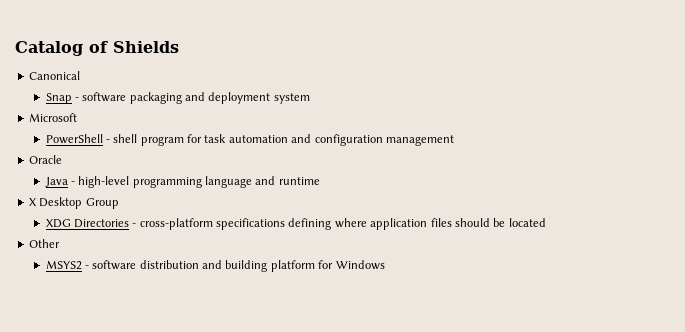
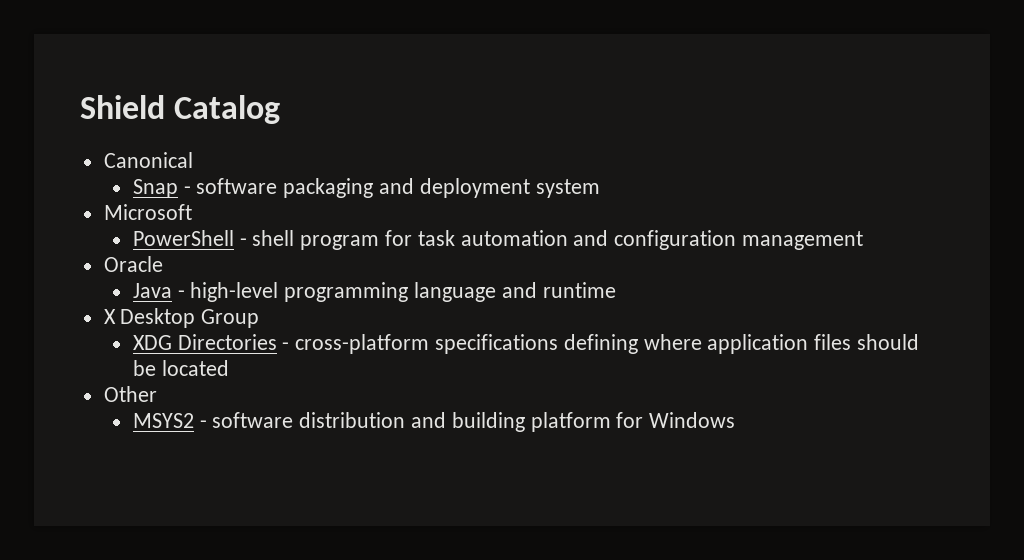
(15, 48) none -> [80,95,165,119] Shield
[89,41,179,53] of Shields -> (281, 109) none

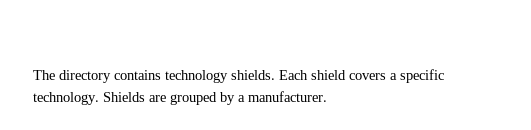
[80,95,281,124] [103,152,193,168] [132,178,600,198] [103,204,192,220] [132,230,864,250] [103,256,163,272] [132,282,616,302] [103,308,260,328] [132,334,920,354] [132,360,229,376] [103,386,157,402] [132,412,736,432] Shield Catalog // Canonical // Snap - software packaging and deployment system // Microsoft // PowerShell - shell program for task automation and configuration management // Oracle // Java - high-level programming language and runtime // X Desktop Group // XDG Directories - cross-platform specifications defining where application files should be located // Other // MSYS2 - software distribution and building platform for Windows -> [33,69,444,83] [33,91,327,105] The directory contains technology shields. Each shield covers a specific technology. Shields are grouped by a manufacturer.

